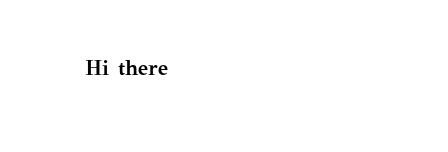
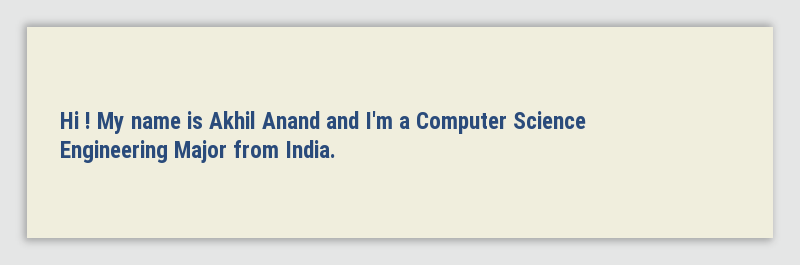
[118,60,168,76] there -> [85,111,587,134] [60,140,336,163] ! My name is Akhil Anand and I'm a Computer Science Engineering Major from India.

